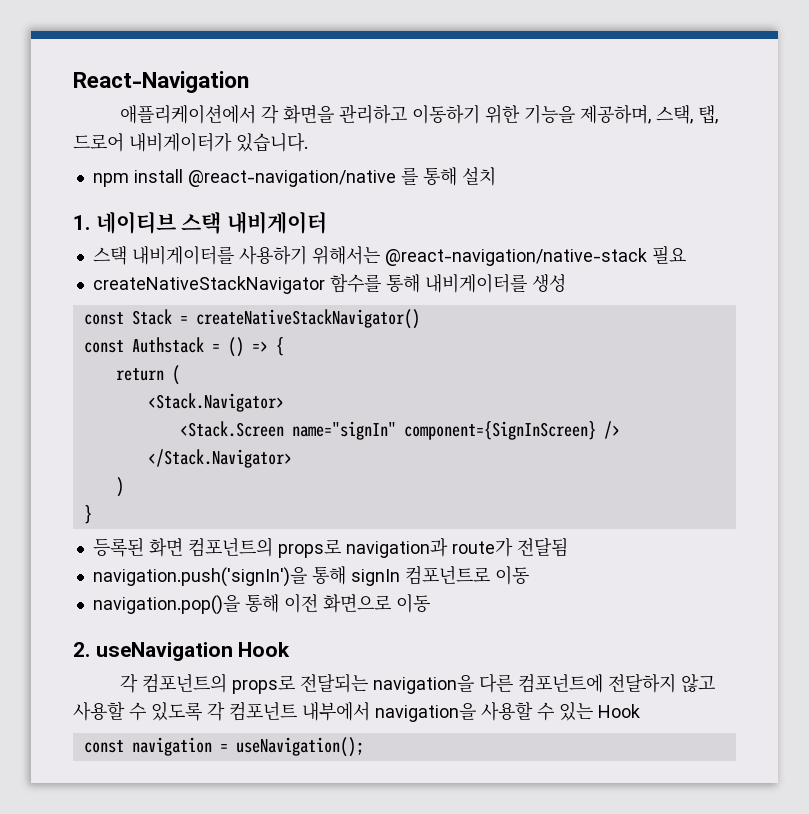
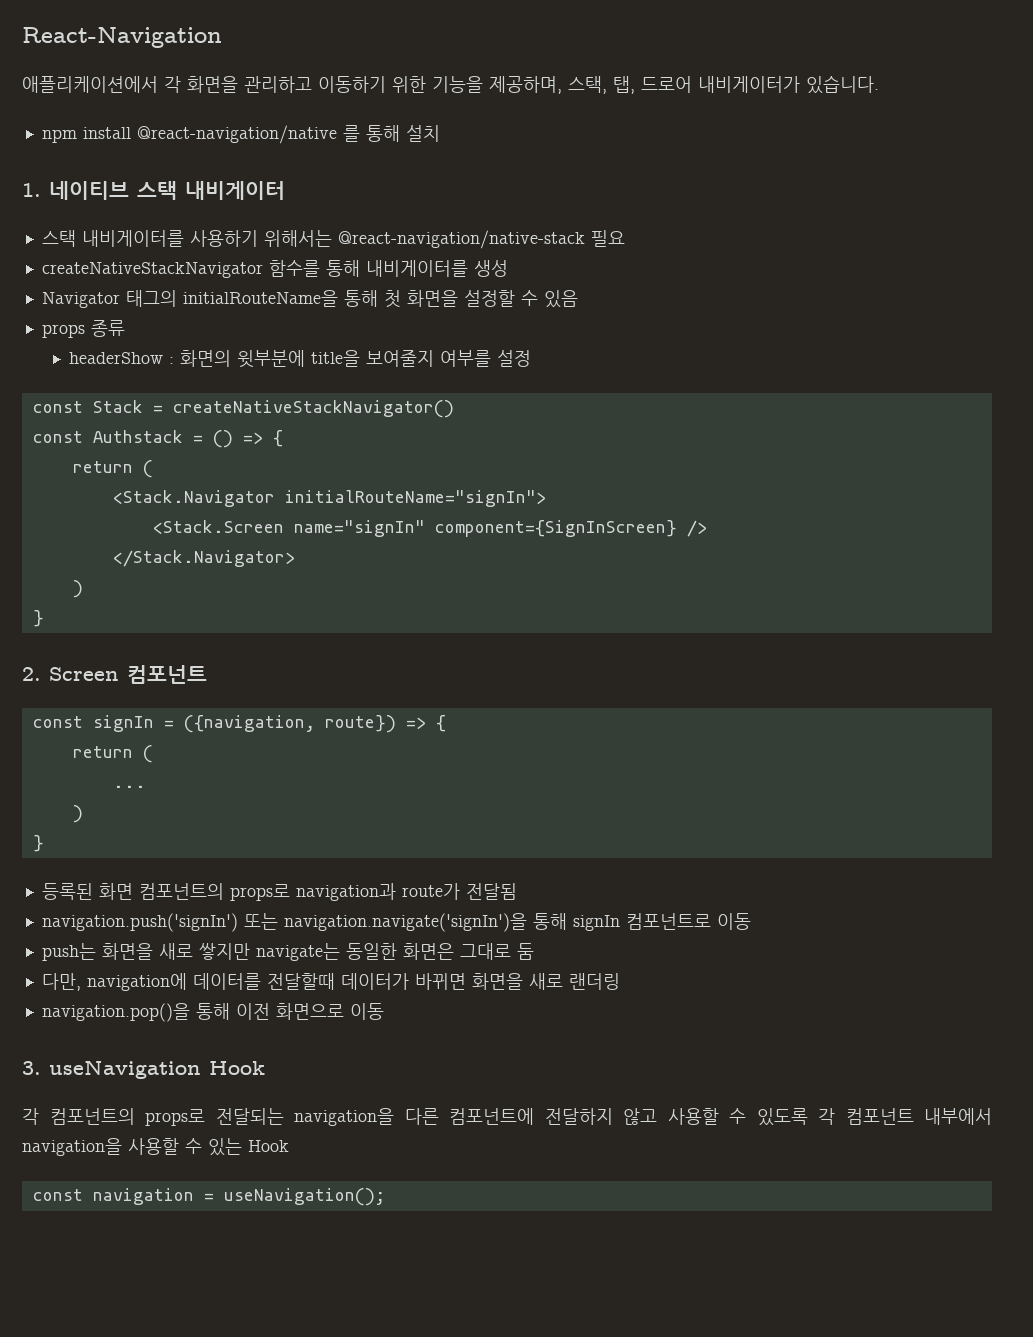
(566, 283) none -> [41,290,578,308] [41,320,125,338] [69,350,532,368] // Navigator 태그의 initialRouteName을 통해 첫 화면을 설정할 수 있음 // props 종류 // headerShow : 화면의 윗부분에 title을 보여줄지 여부를 설정
[147,393,284,412] <Stack.Navigator> -> [112,490,546,507] <Stack.Navigator initialRouteName="signIn">
(92, 514) none -> [22,665,207,684] [32,715,446,733] [72,745,153,763] [112,785,146,788] [72,805,83,823] [32,835,44,852] // 2. Screen 컴포넌트 // const signIn = ({navigation, route}) => { // return ( // ... // ) // }
[92,567,307,587] navigation.push('signIn')을 -> [41,913,527,932] navigation.push('signIn') 또는 navigation.navigate('signIn')을
(529, 575) none -> [41,943,534,961] [41,973,620,991] // push는 화면을 새로 쌓지만 navigate는 동일한 화면은 그대로 둠 // 다만, navigation에 데이터를 전달할때 데이터가 바뀌면 화면을 새로 랜더링
[73,642,90,657] 2. -> [22,1061,41,1075] 3.

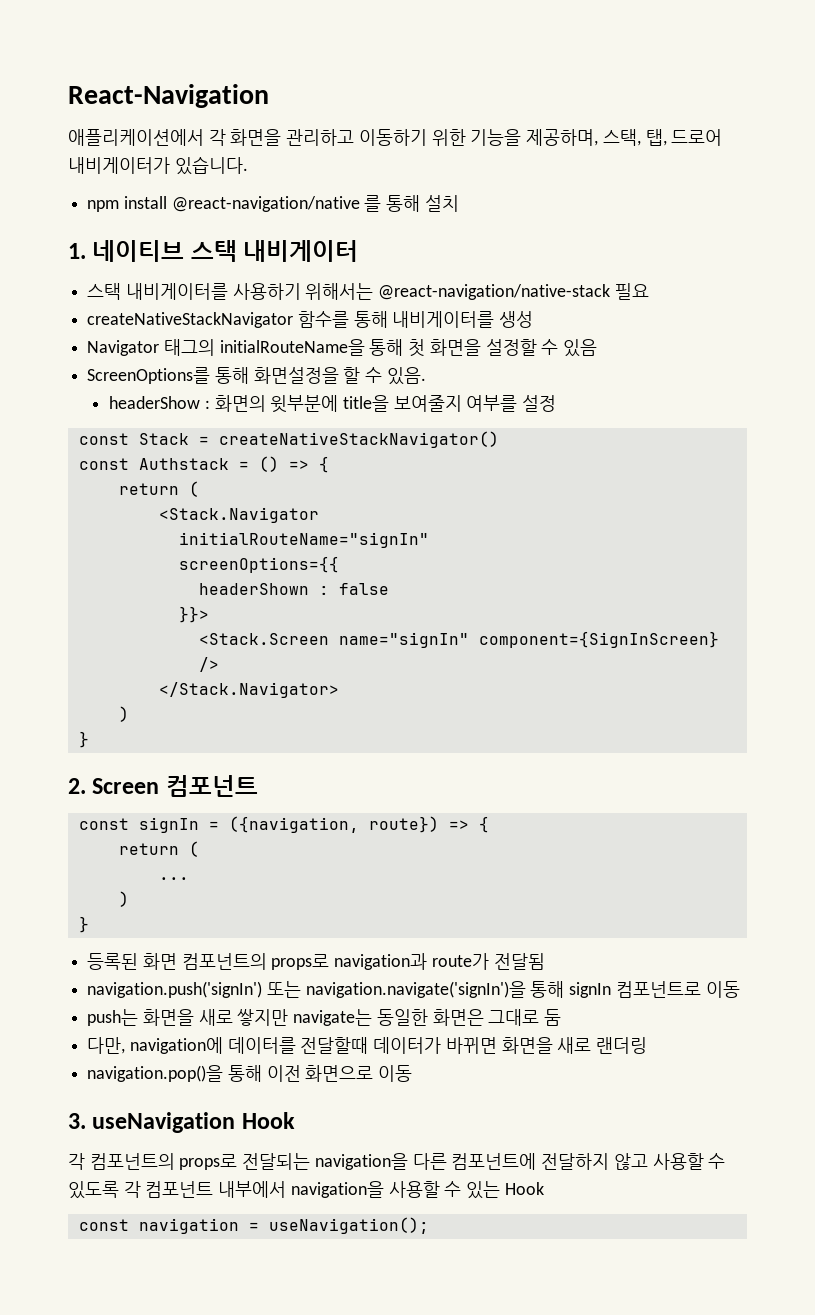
[41,320,125,338] props 종류 -> [87,367,426,385] ScreenOptions를 통해 화면설정을 할 수 있음.
[284,490,546,507] initialRouteName="signIn"> -> [178,532,429,548] [178,556,339,573] [198,583,389,595] [178,606,209,623] // initialRouteName="signIn" // screenOptions={{ // headerShown : false // }}>

